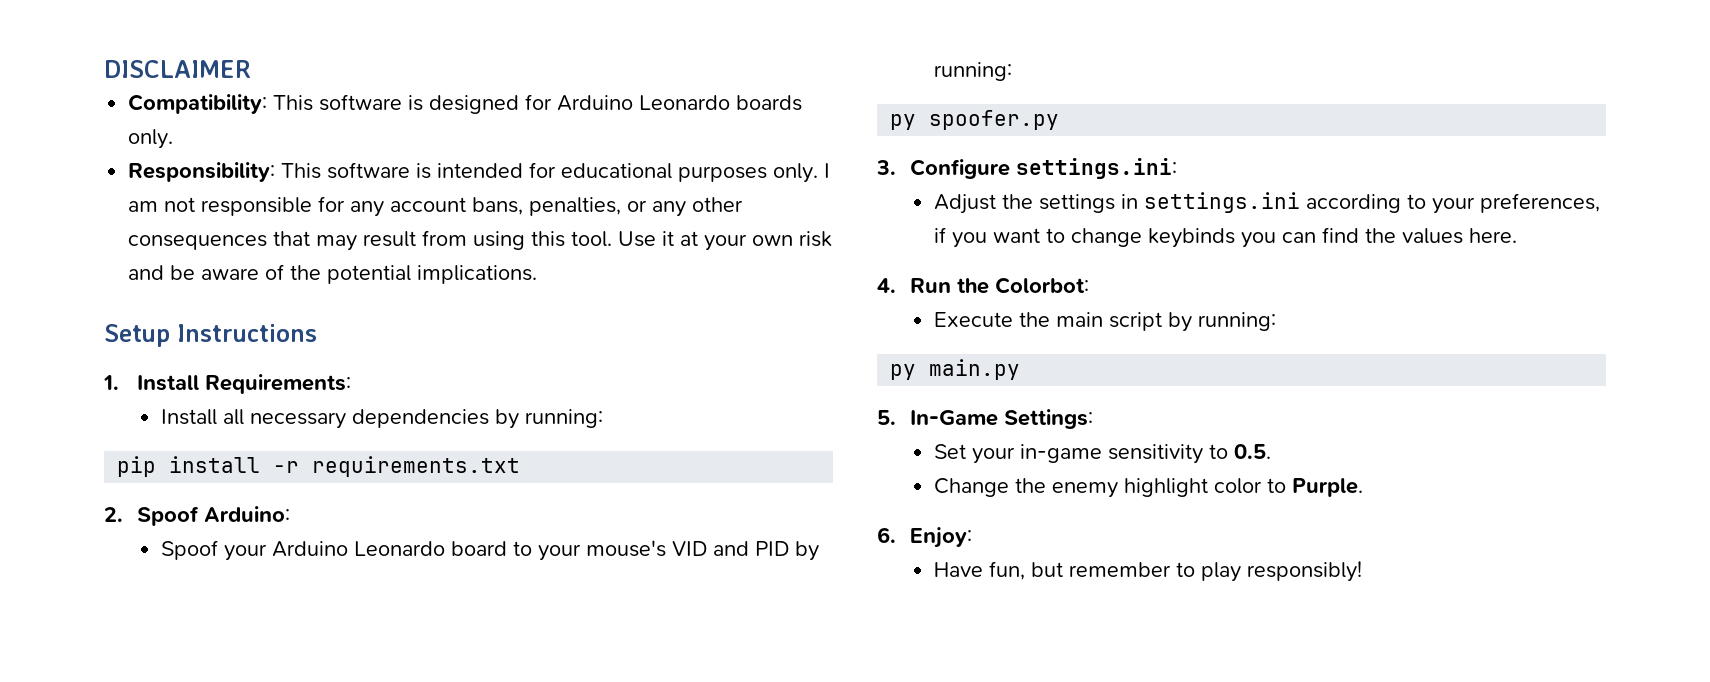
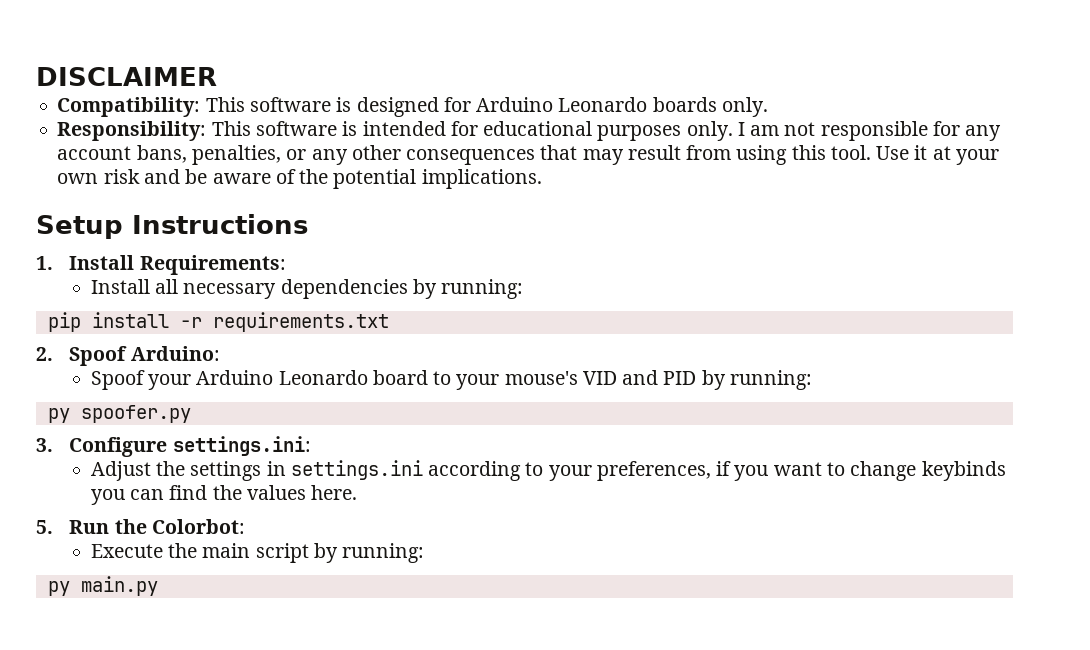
[877,278,896,293] 4. -> [36,520,53,534] 5.
[877,409,1093,429] [933,444,1271,464] [933,478,1363,498] [877,527,972,548] [933,561,1362,582] // 5. In-Game Settings: // Set your in-game sensitivity to 0.5. // Change the enemy highlight color to Purple. // 6. Enjoy: // Have fun, but remember to play responsibly! -> (158, 586) none

